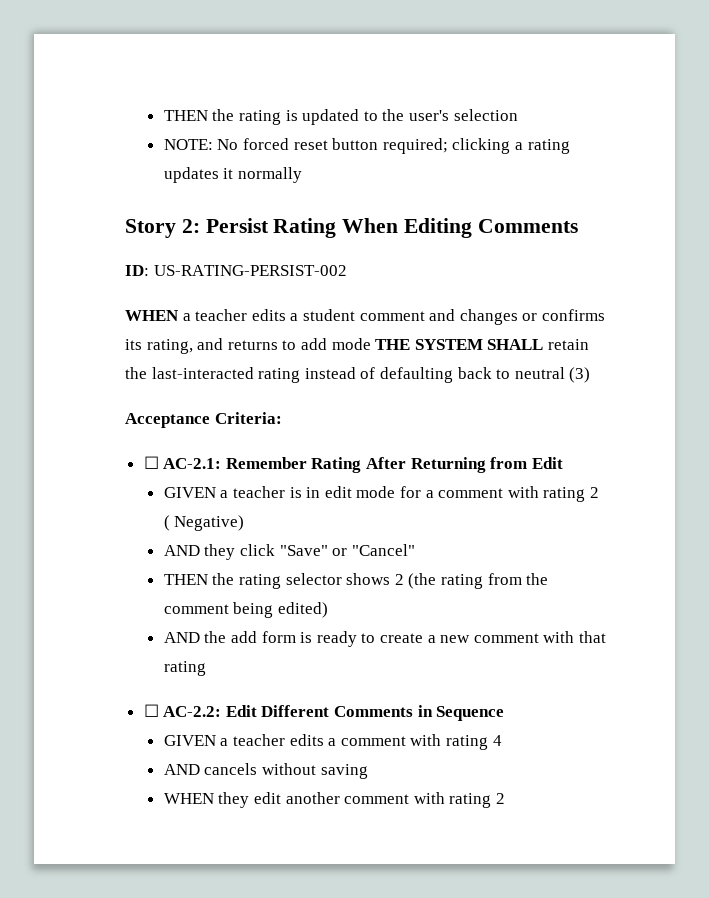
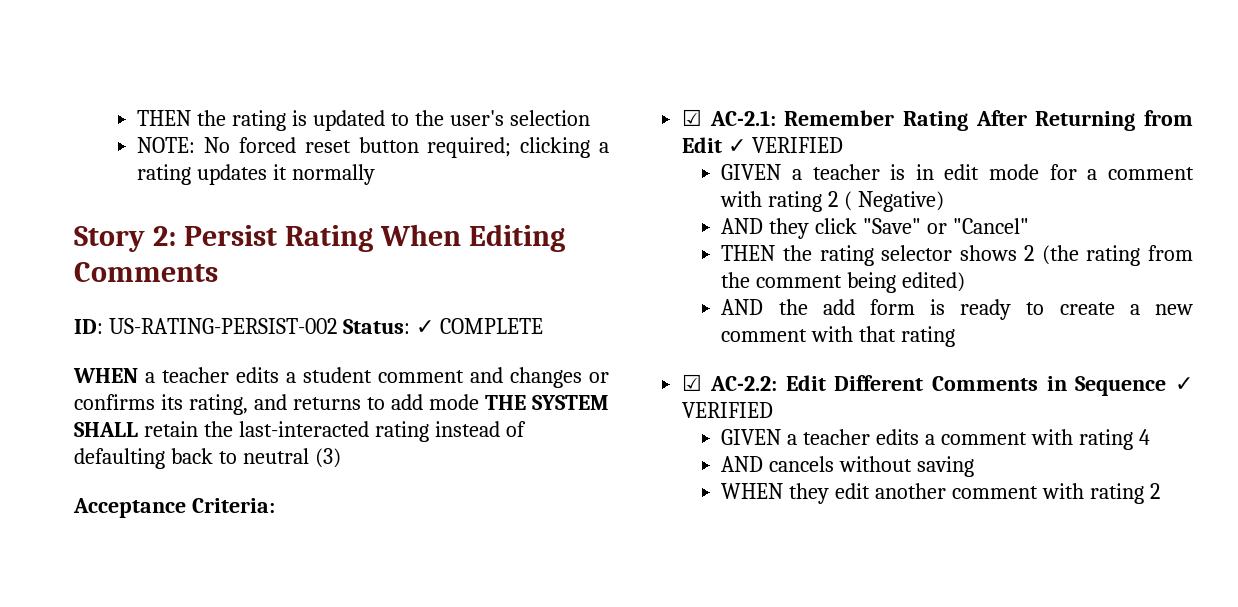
(347, 270) none -> [342,318,543,334] Status: ✓ COMPLETE
[143,456,159,469] ☐ -> [682,109,703,126] ☑
(563, 463) none -> [728,137,844,153] ✓ VERIFIED
[143,704,159,717] ☐ -> [682,374,703,391] ☑
(505, 713) none -> [1175,377,1193,391] [682,402,774,418] ✓ VERIFIED

